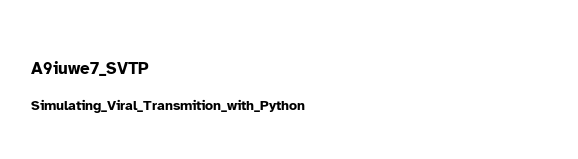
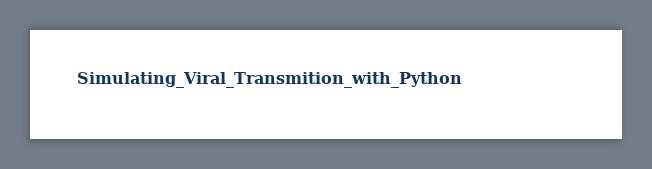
[31,61,149,76] A9iuwe7_SVTP // -> (77, 80) none

